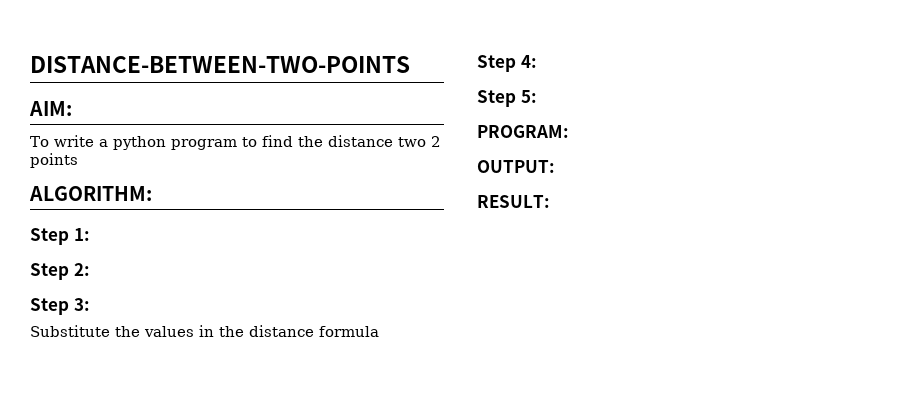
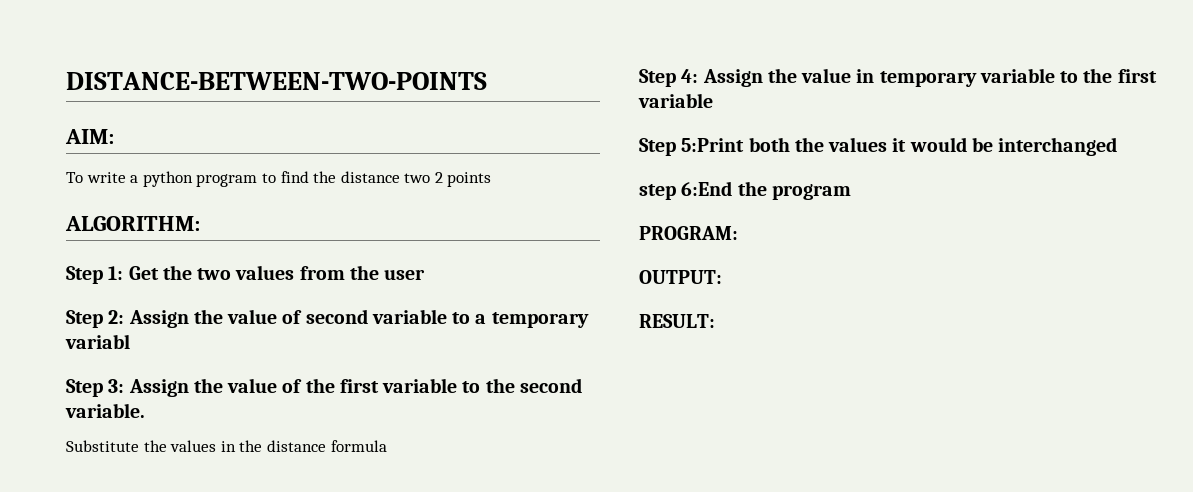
[30,263,90,280] [30,298,90,315] // Step 2: // Step 3: -> [128,265,426,280] [66,309,589,328] [65,334,130,349] [66,378,582,397] [65,403,145,418] Get the two values from the user // Step 2: Assign the value of second variable to a temporary variabl // Step 3: Assign the value of the first variable to the second variable.
[477,90,537,107] // Step 5: -> [702,68,1157,87] [638,93,713,108] [639,137,1118,156] [639,181,851,200] Assign the value in temporary variable to the first variable // Step 5:Print both the values it would be interchanged // step 6:End the program

